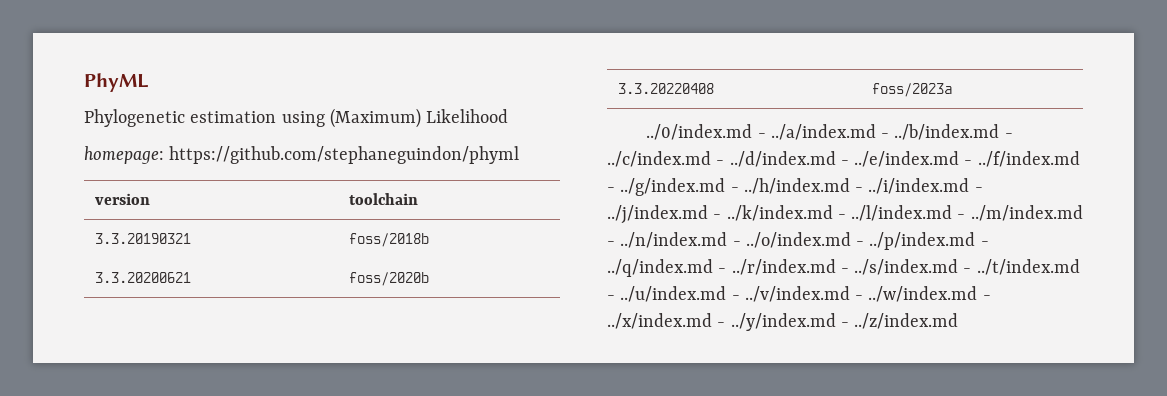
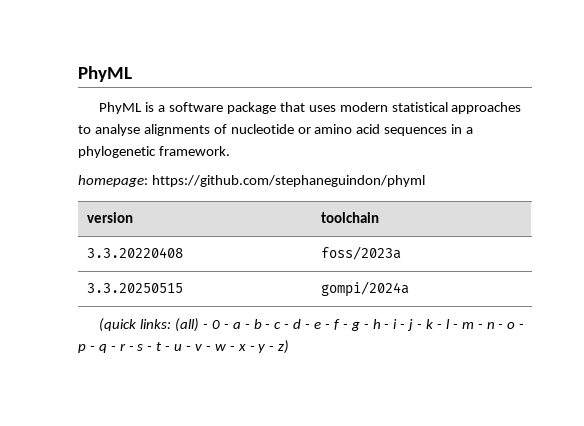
[84,108,509,128] [84,146,520,164] [94,193,150,205] [348,193,418,205] [94,233,191,244] [348,233,429,247] [94,272,191,283] [348,272,429,286] [617,83,714,94] [871,83,952,97] [646,124,1013,140] [607,151,1080,167] [607,178,983,196] [607,205,1083,224] [607,232,989,250] [607,259,1080,277] [607,286,991,302] [607,313,959,331] Phylogenetic estimation using (Maximum) Likelihood // homepage: https://github.com/stephaneguindon/phyml // version | toolchain // 3.3.20190321 | foss/2018b // 3.3.20200621 | foss/2020b // 3.3.20220408 | foss/2023a // ../0/index.md - ../a/index.md - ../b/index.md - ../c/index.md - ../d/index.md - ../e/index.md - ../f/index.md - ../g/index.md - ../h/index.md - ../i/index.md - ../j/index.md - ../k/index.md - ../l/index.md - ../m/index.md - ../n/index.md - ../o/index.md - ../p/index.md - ../q/index.md - ../r/index.md - ../s/index.md - ../t/index.md - ../u/index.md - ../v/index.md - ../w/index.md - ../x/index.md - ../y/index.md - ../z/index.md -> [99,102,522,114] [78,124,474,136] [78,146,230,158] [78,175,425,187] [87,212,134,223] [321,212,380,223] [87,247,184,258] [321,246,402,260] [87,283,184,293] [321,281,410,297] [99,318,525,332] [78,340,290,354] PhyML is a software package that uses modern statistical approaches to analyse alignments of nucleotide or amino acid sequences in a phylogenetic framework. // homepage: https://github.com/stephaneguindon/phyml // version | toolchain // 3.3.20220408 | foss/2023a // 3.3.20250515 | gompi/2024a // (quick links: (all) - 0 - a - b - c - d - e - f - g - h - i - j - k - l - m - n - o - p - q - r - s - t - u - v - w - x - y - z)

